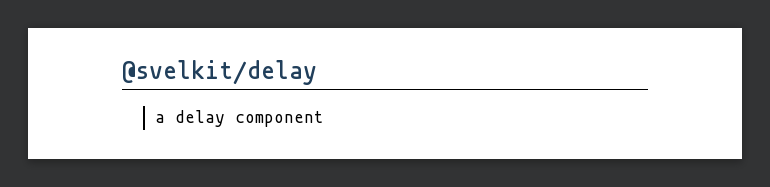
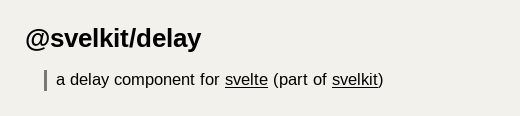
(324, 119) none -> [199,73,384,88] for svelte (part of svelkit)

